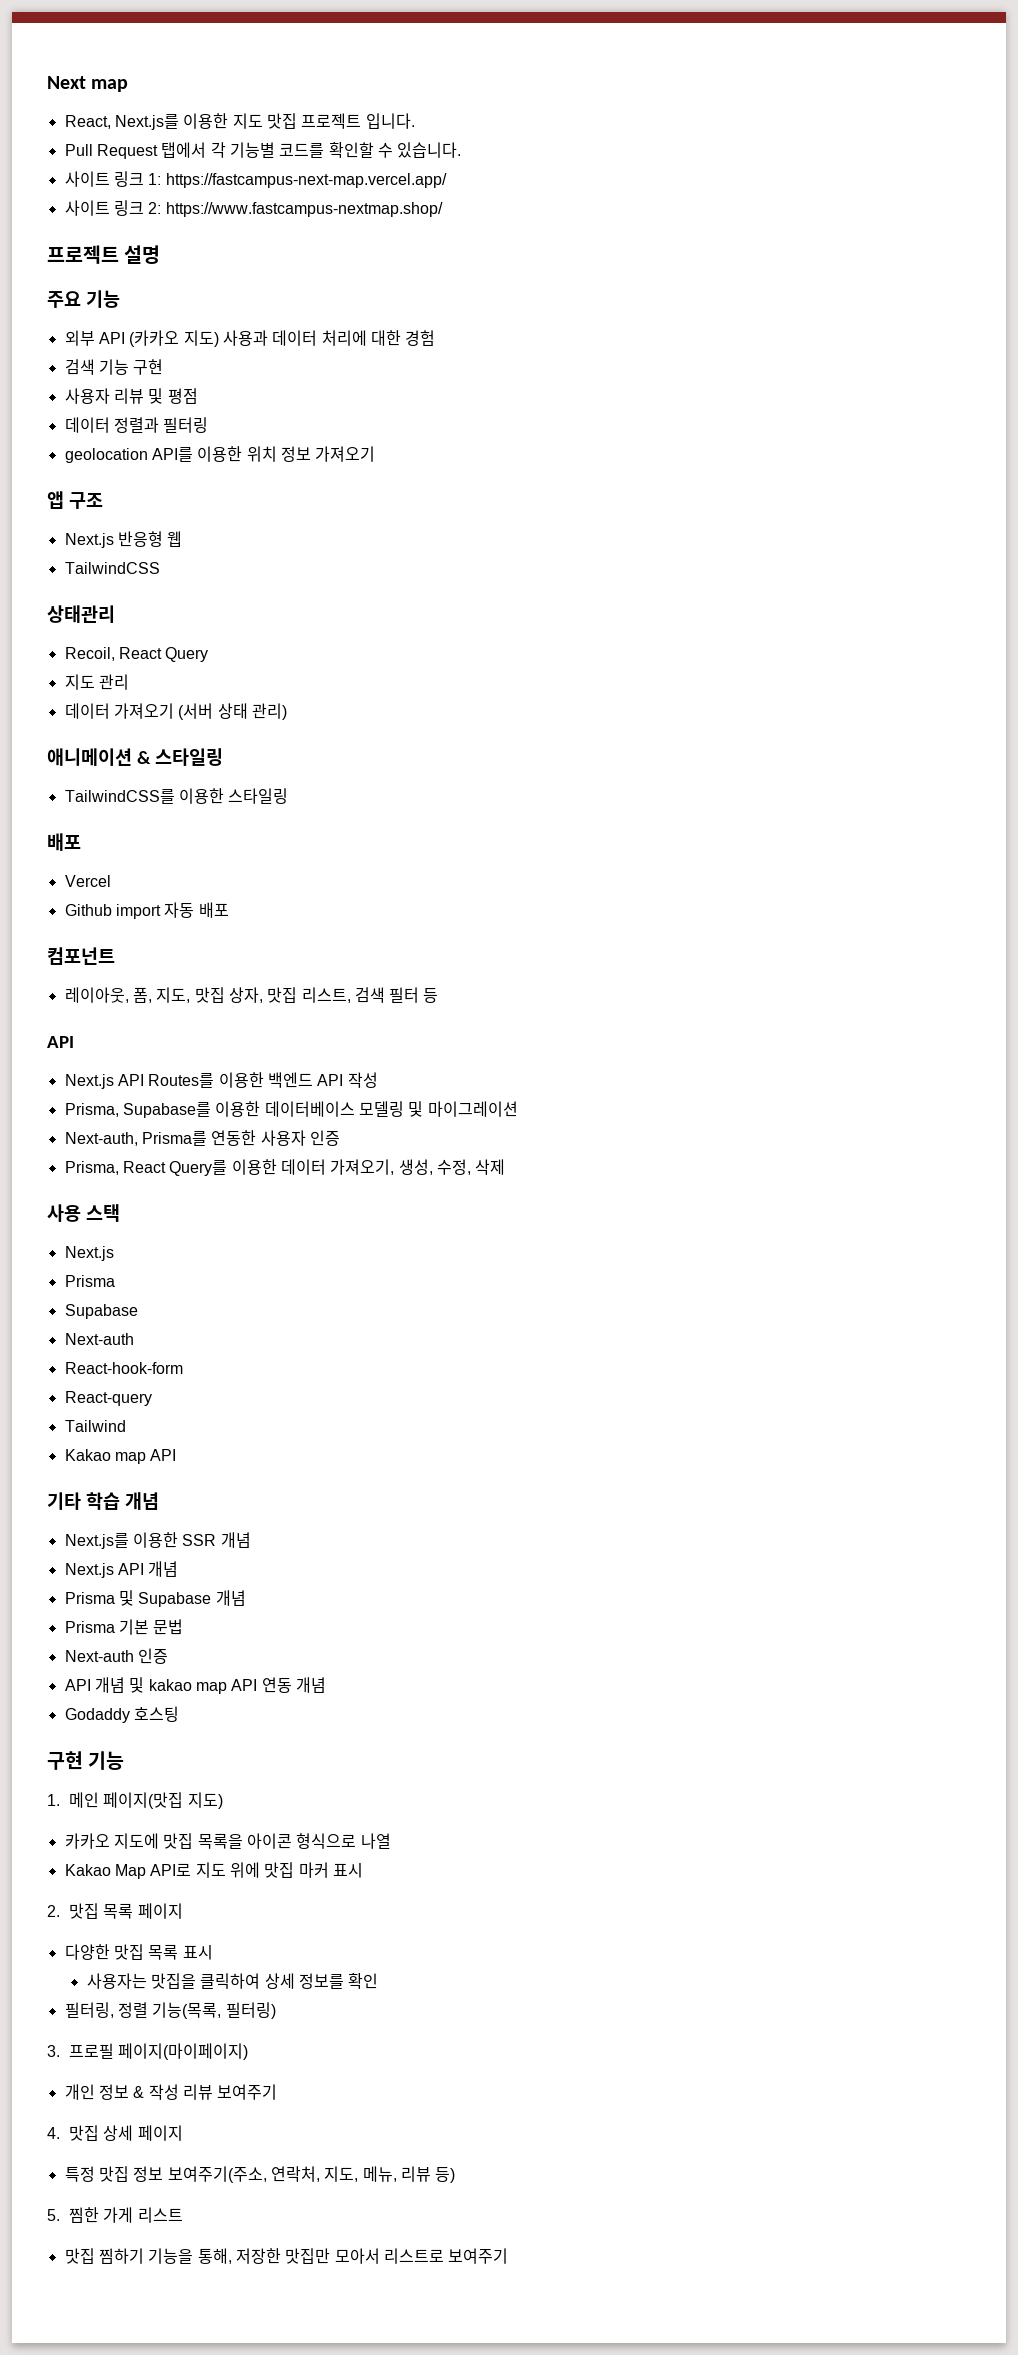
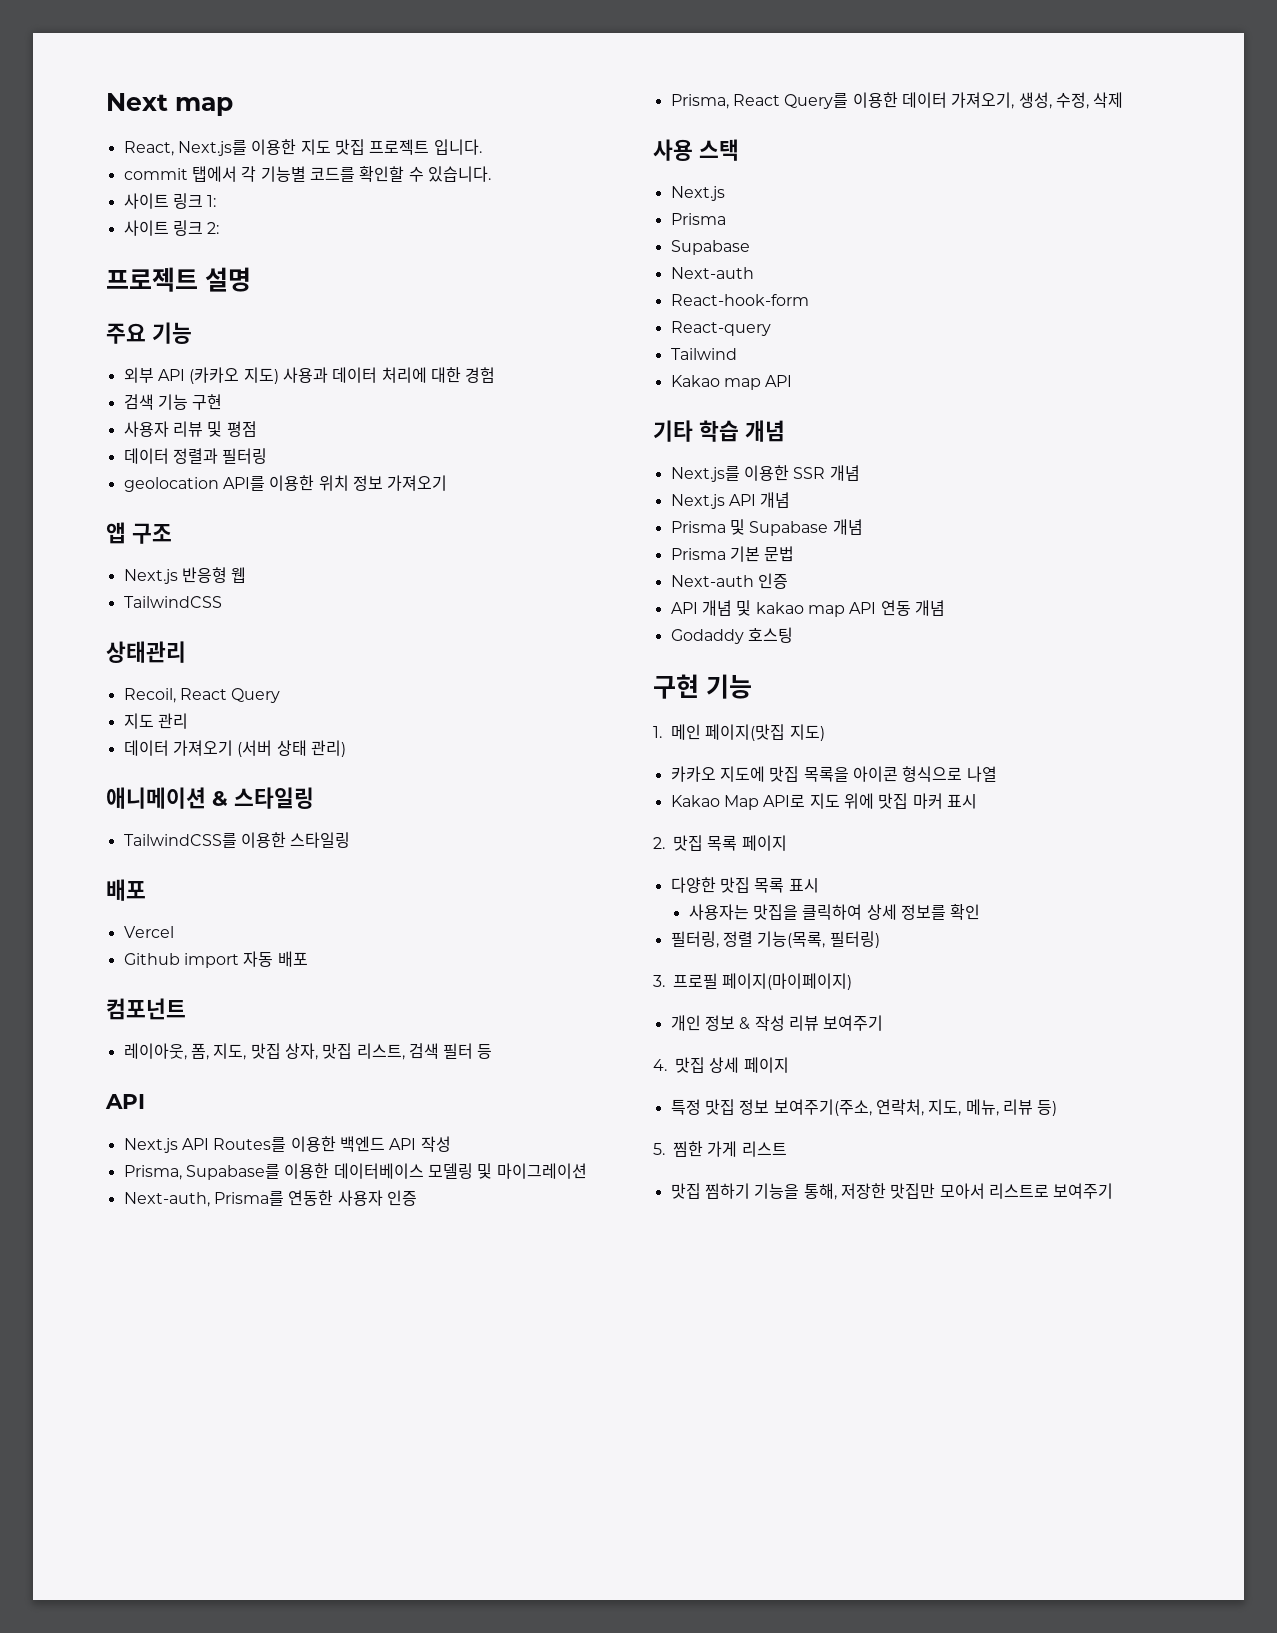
[64,144,158,159] Pull Request -> [123,168,188,180] commit
[165,173,447,188] https://fastcampus-next-map.vercel.app/ -> (217, 201) none
[165,202,443,217] https://www.fastcampus-nextmap.shop/ -> (220, 228) none

